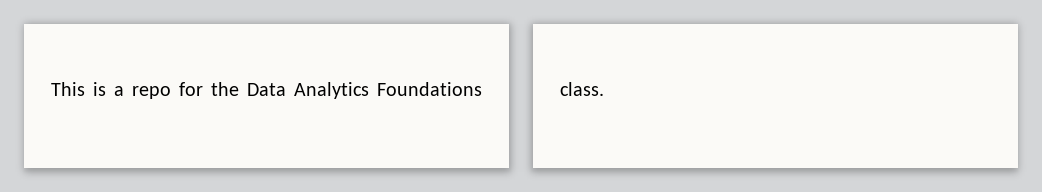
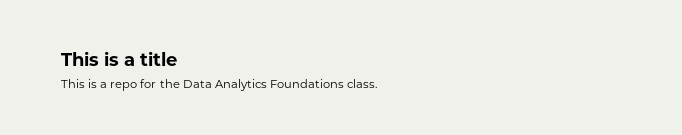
[51,82,124,96] This is a -> [61,51,177,66] [61,79,108,88] This is a title // This is a

